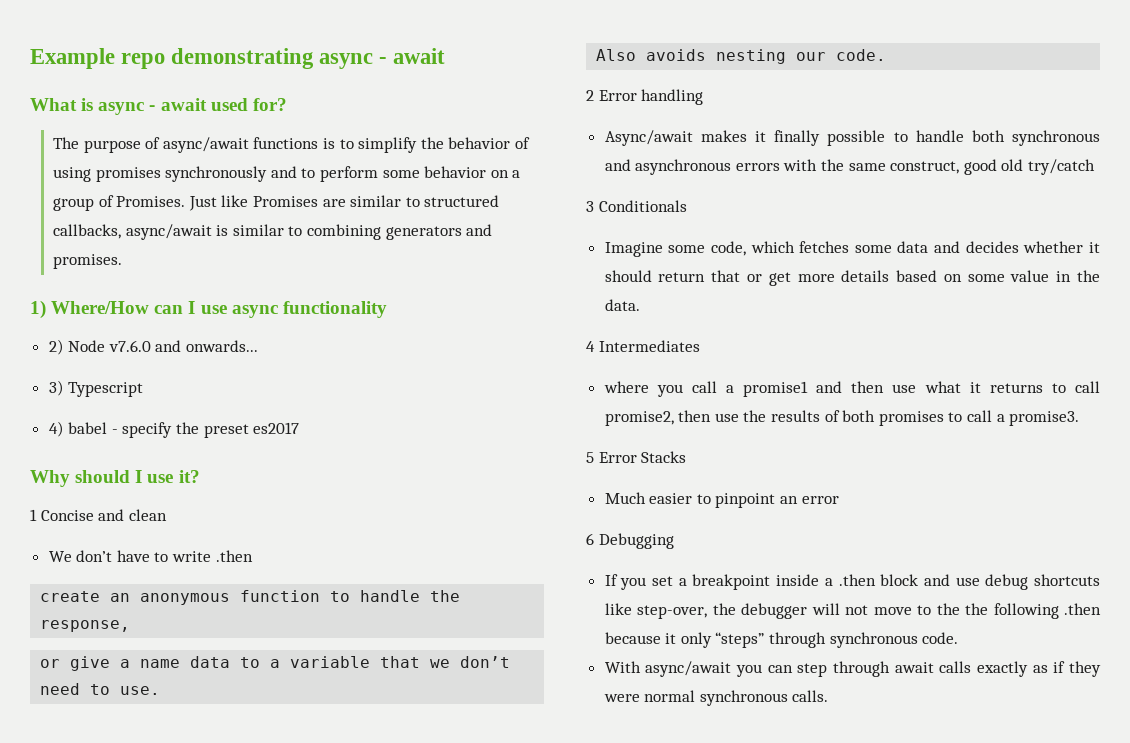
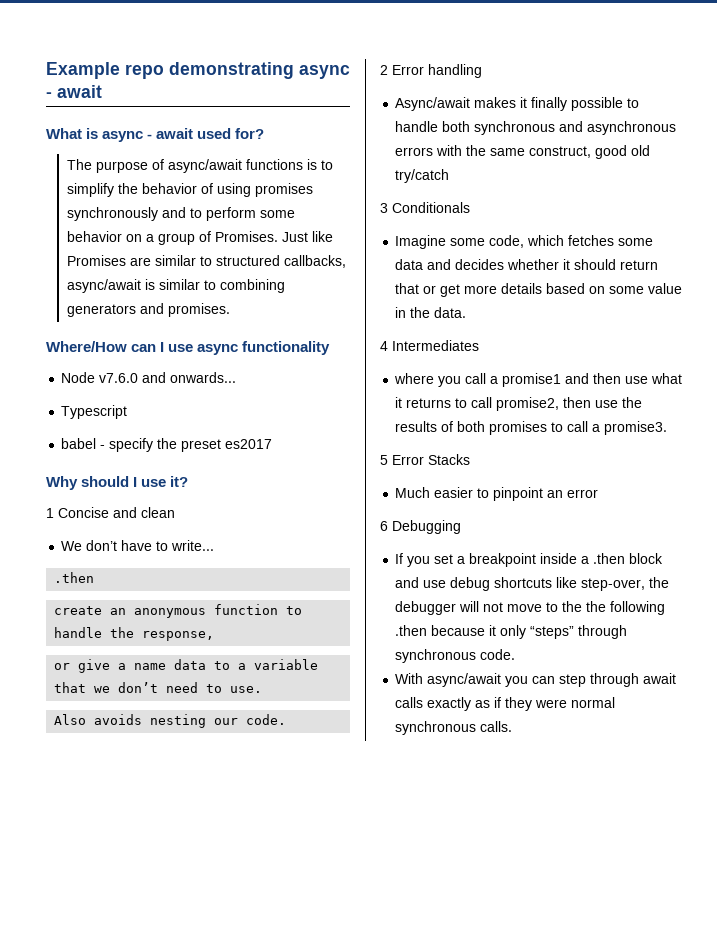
[30,300,46,319] 1) -> (230, 310) none
[48,339,64,355] 2) -> (331, 348) none
[48,380,64,396] 3) -> (237, 377) none
[48,421,64,437] 4) -> (128, 412) none
[172,551,212,562] write -> [171,540,215,551] write... //

